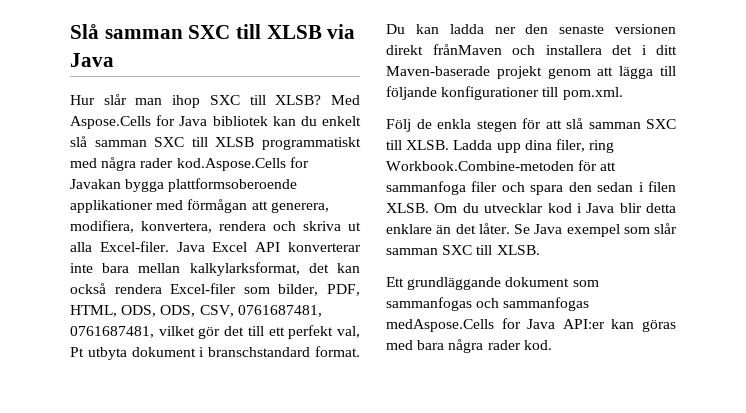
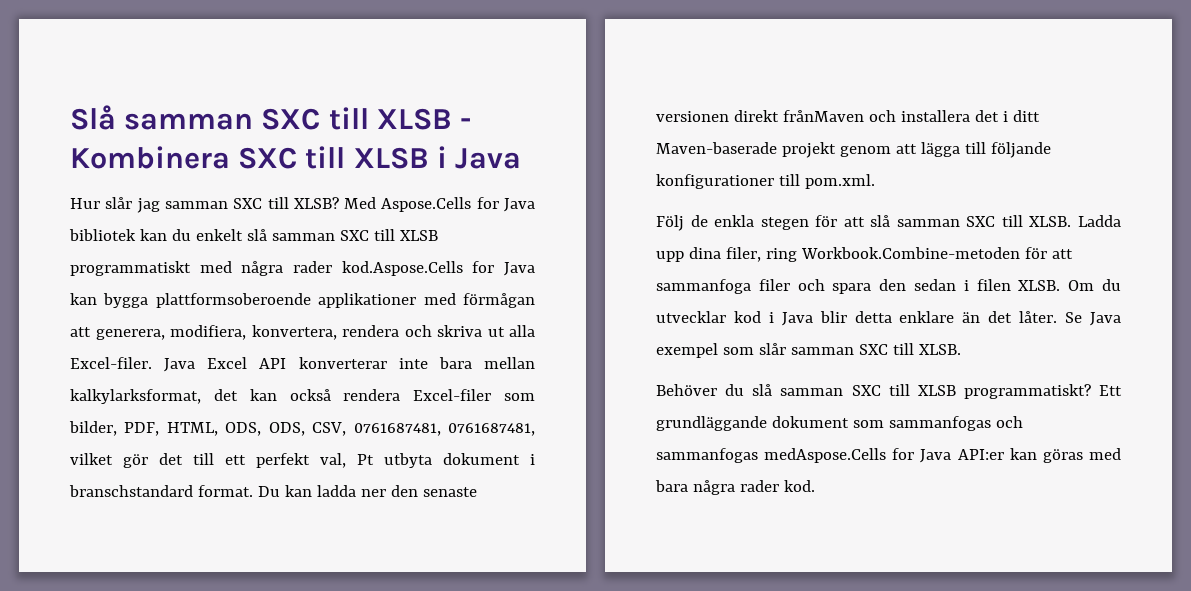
[327,24,356,39] via -> [460,118,472,129] [70,146,447,169] - Kombinera SXC till XLSB i
[135,95,201,108] man ihop -> [136,198,228,213] jag samman
[70,179,121,189] Javakan -> [504,262,536,276] [70,293,97,305] Java kan
(540, 250) none -> [656,384,1091,399] Behöver du slå samman SXC till XLSB programmatiskt?

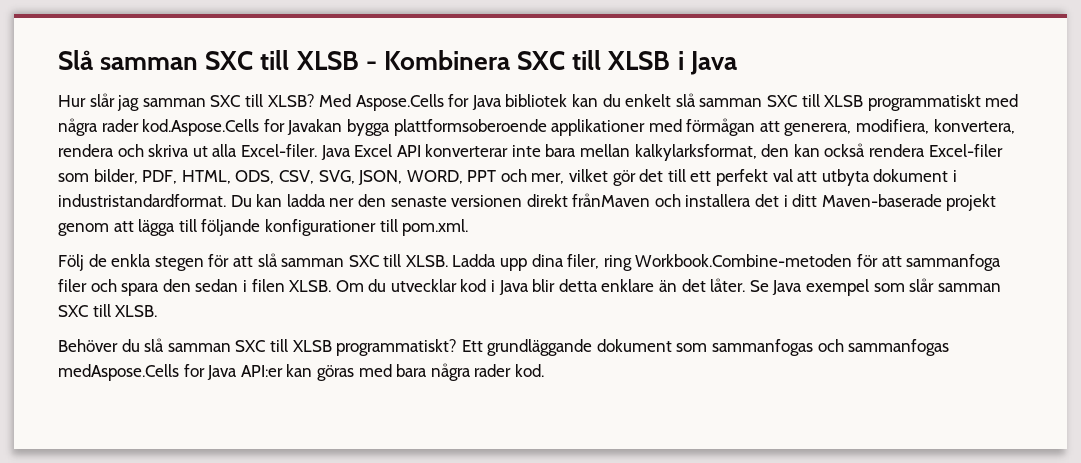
[504,262,536,276] [70,293,97,305] Java kan -> [287,119,343,135] Javakan
[213,389,238,401] det -> [761,144,790,157] den
[268,422,536,436] ODS, CSV, 0761687481, 0761687481, -> [278,169,565,185] CSV, SVG, JSON, WORD, PPT och mer,
[320,453,374,468] val, Pt -> [772,169,818,182] val att
[69,485,253,497] branschstandard format. -> [58,194,226,207] industristandardformat.

